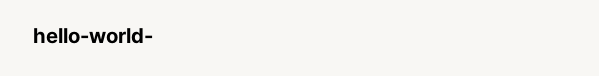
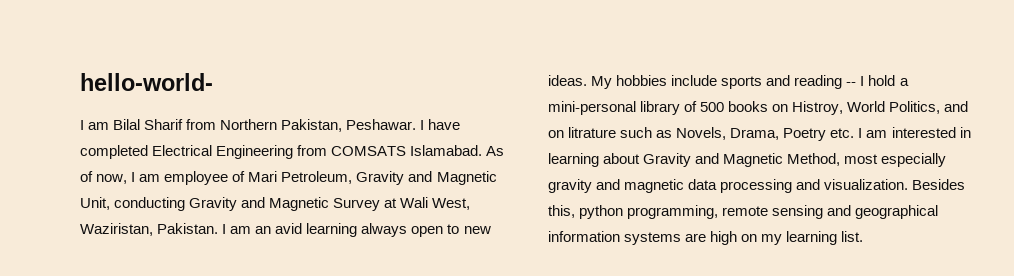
(153, 36) none -> [80,119,461,132] [80,145,505,159] [80,171,497,185] [80,197,471,211] [80,223,491,237] [548,75,909,89] [548,101,969,115] [548,127,971,141] [548,153,947,167] [548,179,966,193] [548,205,939,219] [548,231,864,245] // I am Bilal Sharif from Northern Pakistan, Peshawar. I have completed Electrical Engineering from COMSATS Islamabad. As of now, I am employee of Mari Petroleum, Gravity and Magnetic Unit, conducting Gravity and Magnetic Survey at Wali West, Waziristan, Pakistan. I am an avid learning always open to new ideas. My hobbies include sports and reading -- I hold a mini-personal library of 500 books on Histroy, World Politics, and on litrature such as Novels, Drama, Poetry etc. I am interested in learning about Gravity and Magnetic Method, most especially gravity and magnetic data processing and visualization. Besides this, python programming, remote sensing and geographical information systems are high on my learning list.

